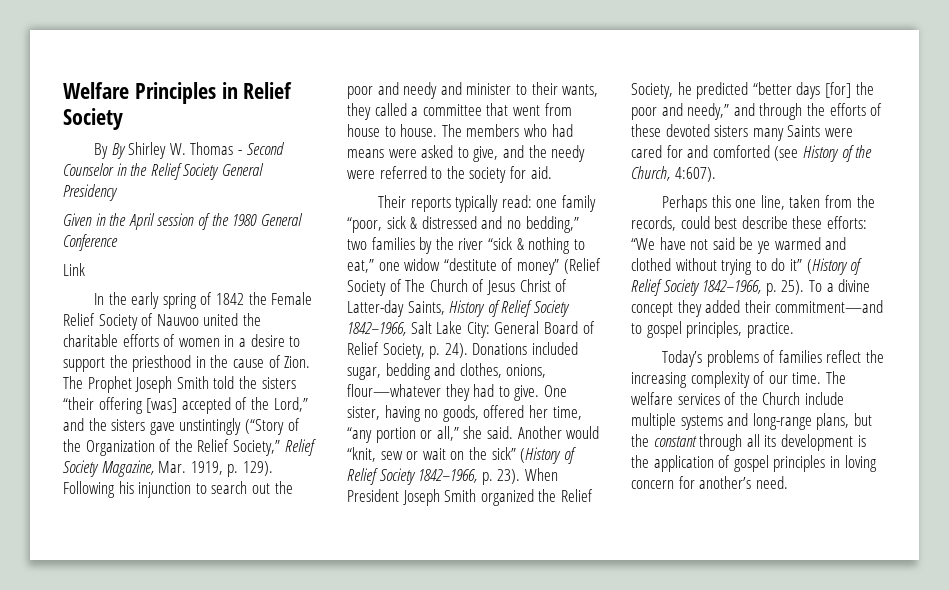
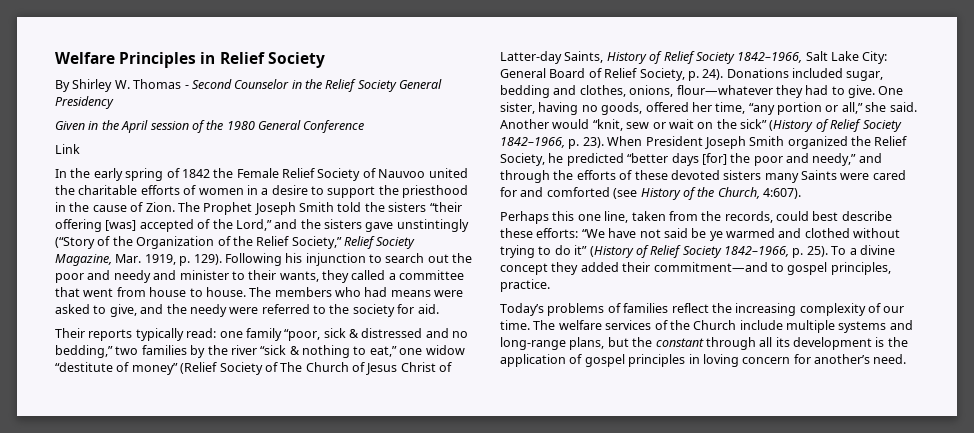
[111,143,126,159] By -> (70, 86) none

